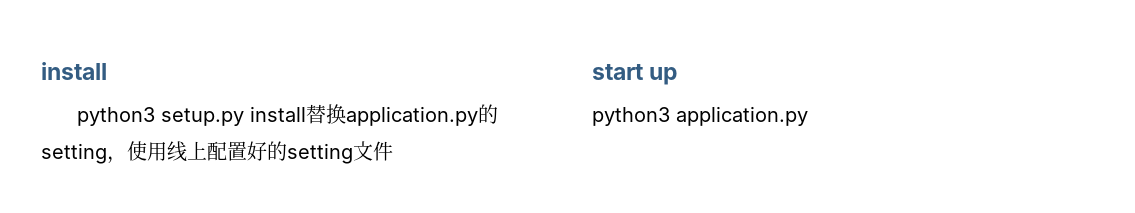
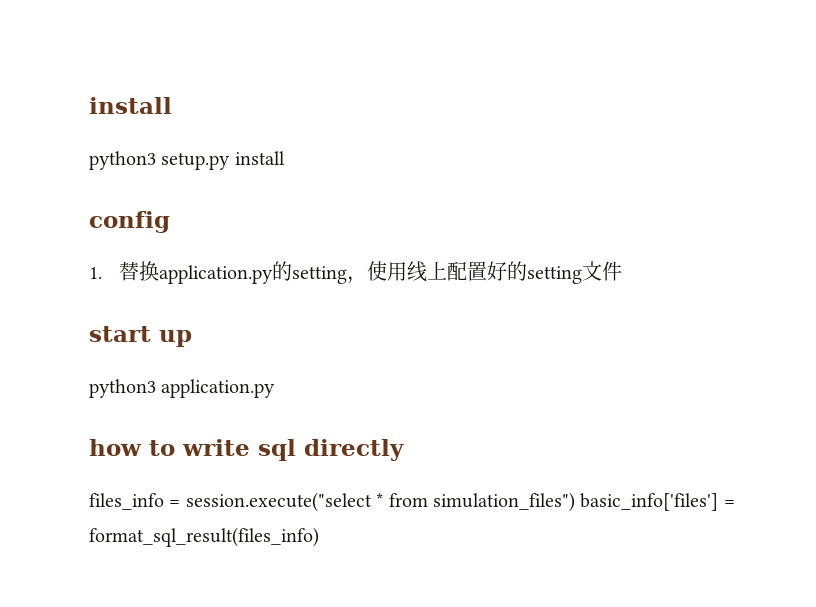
(307, 114) none -> [89,211,170,233] [89,267,102,279] // config // 1.
(808, 116) none -> [89,439,404,461] [89,492,735,512] [89,527,319,547] // how to write sql directly // files_info = session.execute("select * from simulation_files") basic_info['files'] = format_sql_result(files_info)

